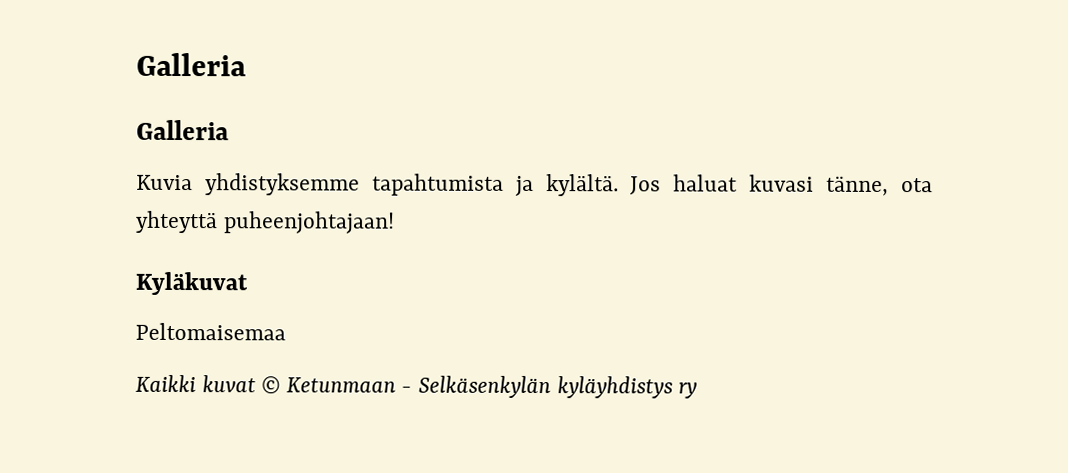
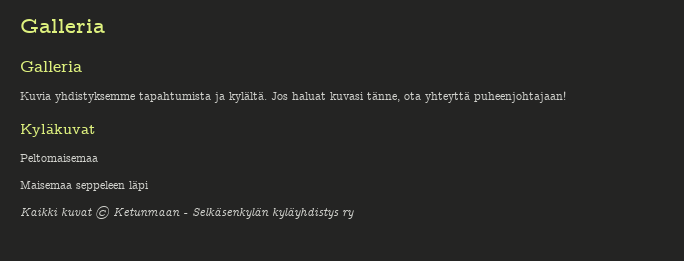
(286, 331) none -> [20,180,149,191] // Maisemaa seppeleen läpi

